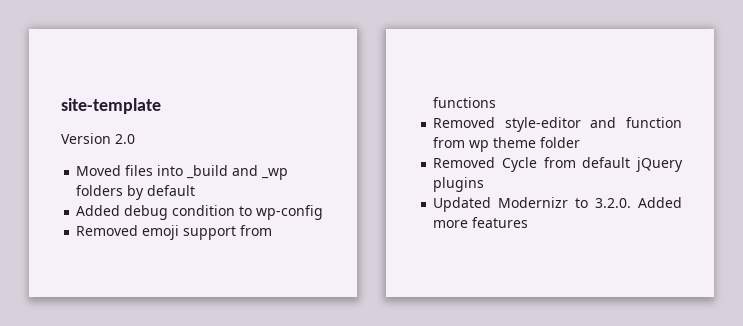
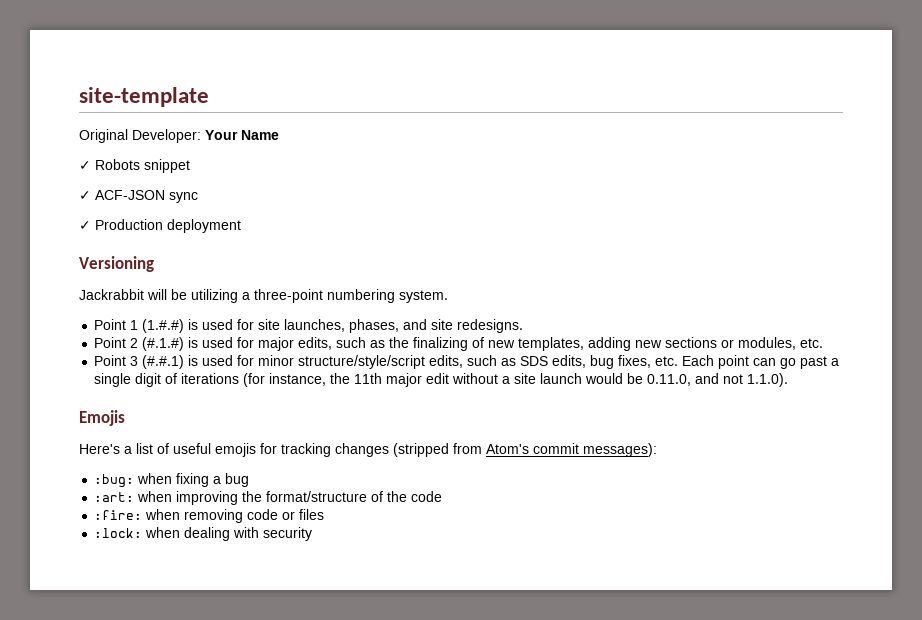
[61,133,135,144] [76,165,289,180] [76,185,196,200] [76,205,324,220] [76,225,273,240] [433,97,497,108] [433,117,682,132] [433,137,581,152] [433,157,683,172] [433,177,485,192] [433,197,682,212] [433,217,529,228] Version 2.0 // Moved files into _build and _wp folders by default // Added debug condition to wp-config // Removed emoji support from functions // Removed style-editor and function from wp theme folder // Removed Cycle from default jQuery plugins // Updated Modernizr to 3.2.0. Added more features -> [79,129,279,143] [79,159,190,173] [79,190,198,203] [79,219,241,233] [79,256,154,272] [79,289,448,303] [94,319,524,333] [94,337,824,351] [94,355,840,369] [94,373,789,387] [79,410,125,426] [79,443,657,457] [94,473,250,488] [94,491,443,505] [94,509,325,523] [94,527,313,541] Original Developer: Your Name // ✓ Robots snippet // ✓ ACF-JSON sync // ✓ Production deployment // Versioning // Jackrabbit will be utilizing a three-point numbering system. // Point 1 (1.#.#) is used for site launches, phases, and site redesigns. // Point 2 (#.1.#) is used for major edits, such as the finalizing of new templates, adding new sections or modules, etc. // Point 3 (#.#.1) is used for minor structure/style/script edits, such as SDS edits, bug fixes, etc. Each point can go past a single digit of iterations (for instance, the 11th major edit without a site launch would be 0.11.0, and not 1.1.0). // Emojis // Here's a list of useful emojis for tracking changes (stripped from Atom's commit messages): // :bug: when fixing a bug // :art: when improving the format/structure of the code // :fire: when removing code or files // :lock: when dealing with security

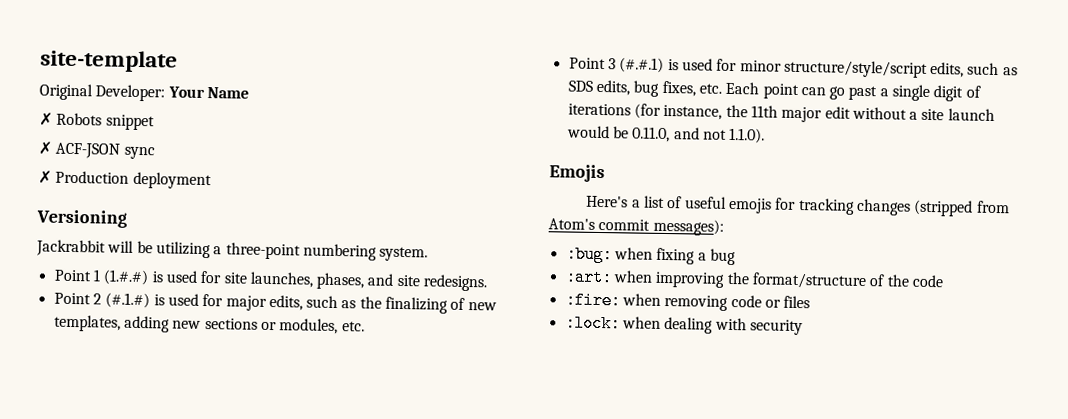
[79,161,91,170] ✓ -> [39,112,53,126] ✗
[79,191,91,200] ✓ -> [38,141,52,155] ✗
[79,221,91,230] ✓ -> [38,170,52,184] ✗

